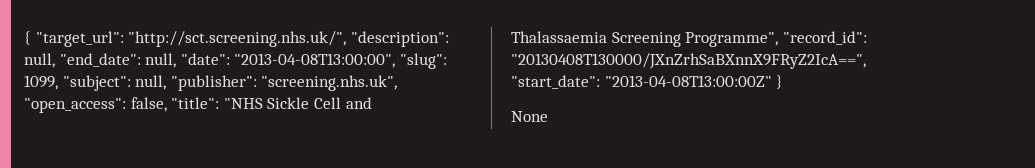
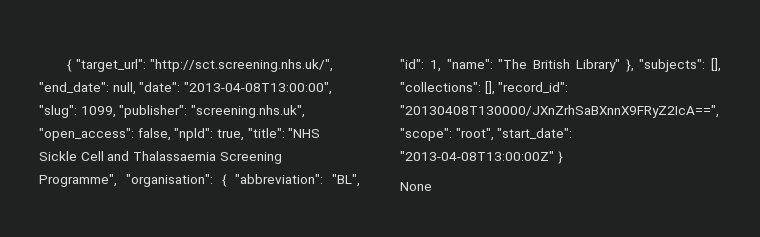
[350,31,449,47] [24,53,55,68] "description": null, -> (333, 65) none
[62,75,167,91] "subject": null, -> (116, 112) none
(167, 104) none -> [174,128,244,141] "npld": true,
[782,31,867,45] [511,53,866,69] "record_id": "20130408T130000/JXnZrhSaBXnnX9FRyZ2IcA==", -> [125,174,360,187] [400,58,721,72] [400,81,569,95] [400,105,719,118] [400,128,494,141] "organisation": { "abbreviation": "BL", "id": 1, "name": "The British Library" }, "subjects": [], "collections": [], "record_id": "20130408T130000/JXnZrhSaBXnnX9FRyZ2IcA==", "scope": "root",

